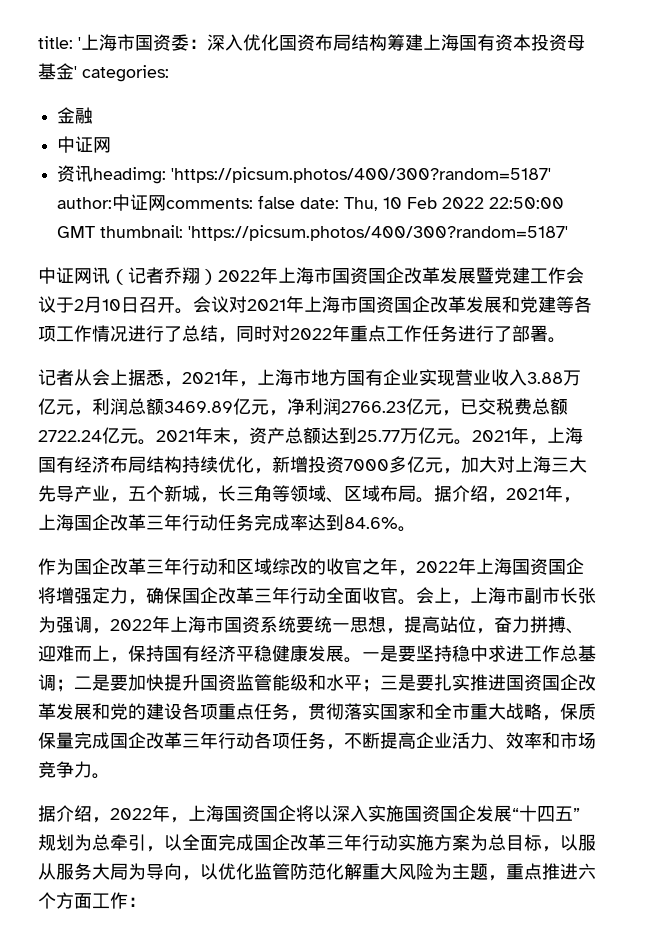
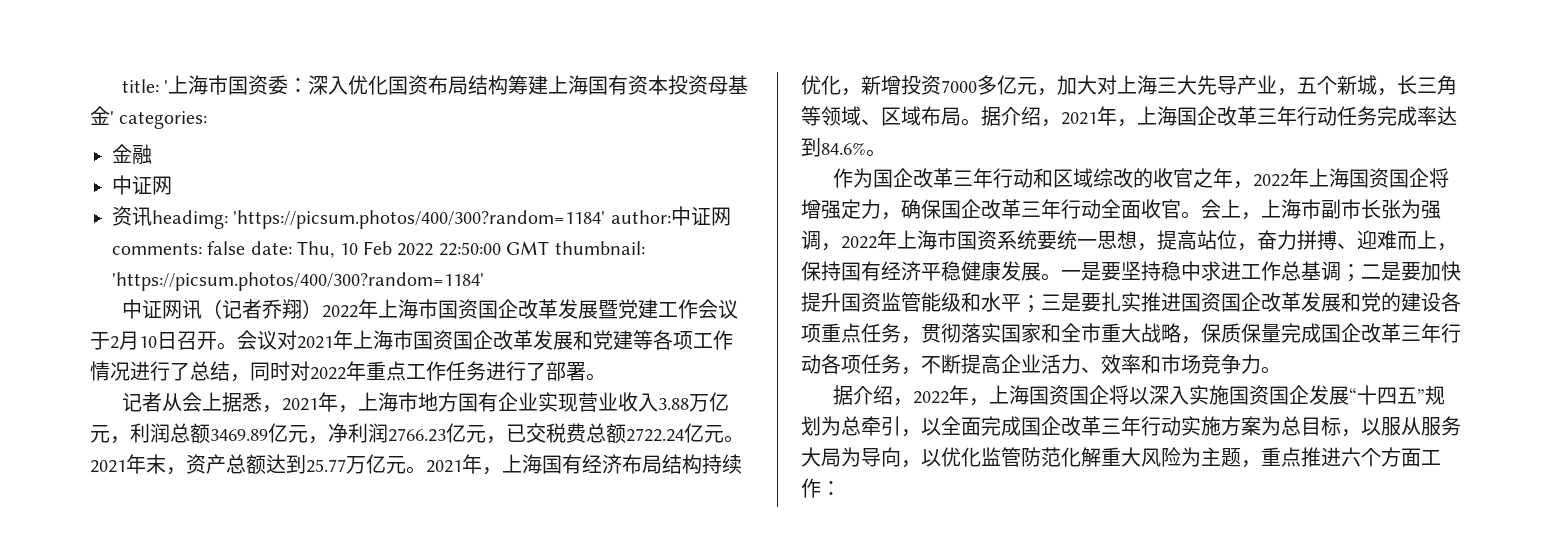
[171,167,552,183] 'https://picsum.photos/400/300?random=5187' -> [233,210,606,229] 'https://picsum.photos/400/300?random=1184'
[188,225,569,241] 'https://picsum.photos/400/300?random=5187' -> [112,272,484,291] 'https://picsum.photos/400/300?random=1184'

